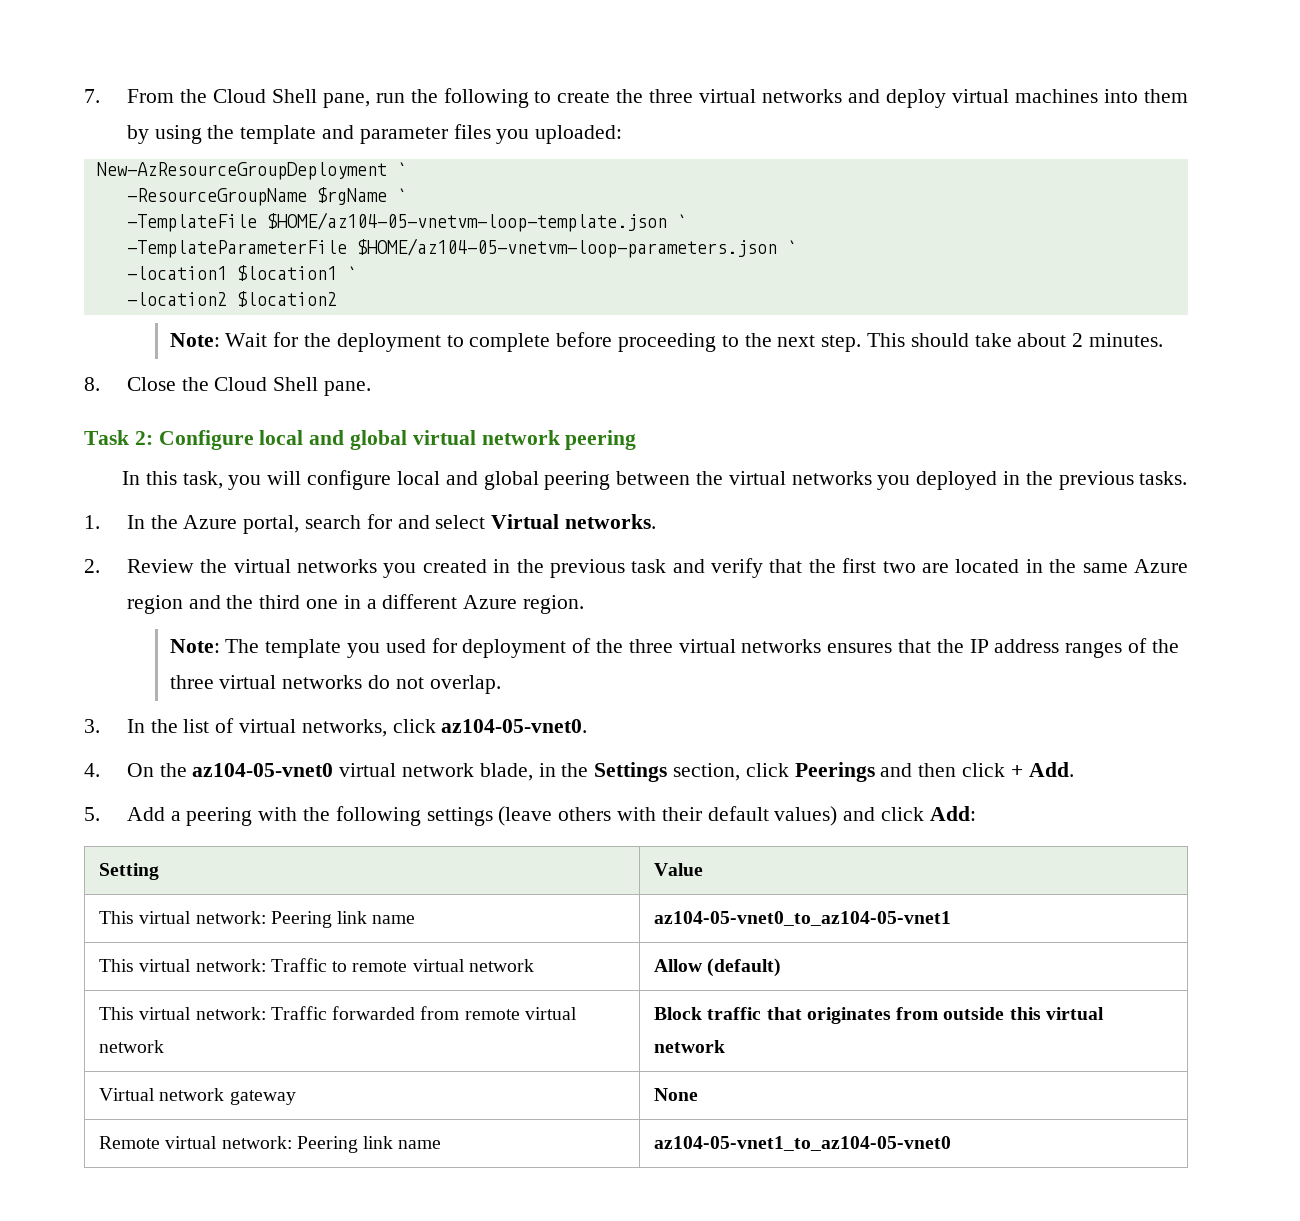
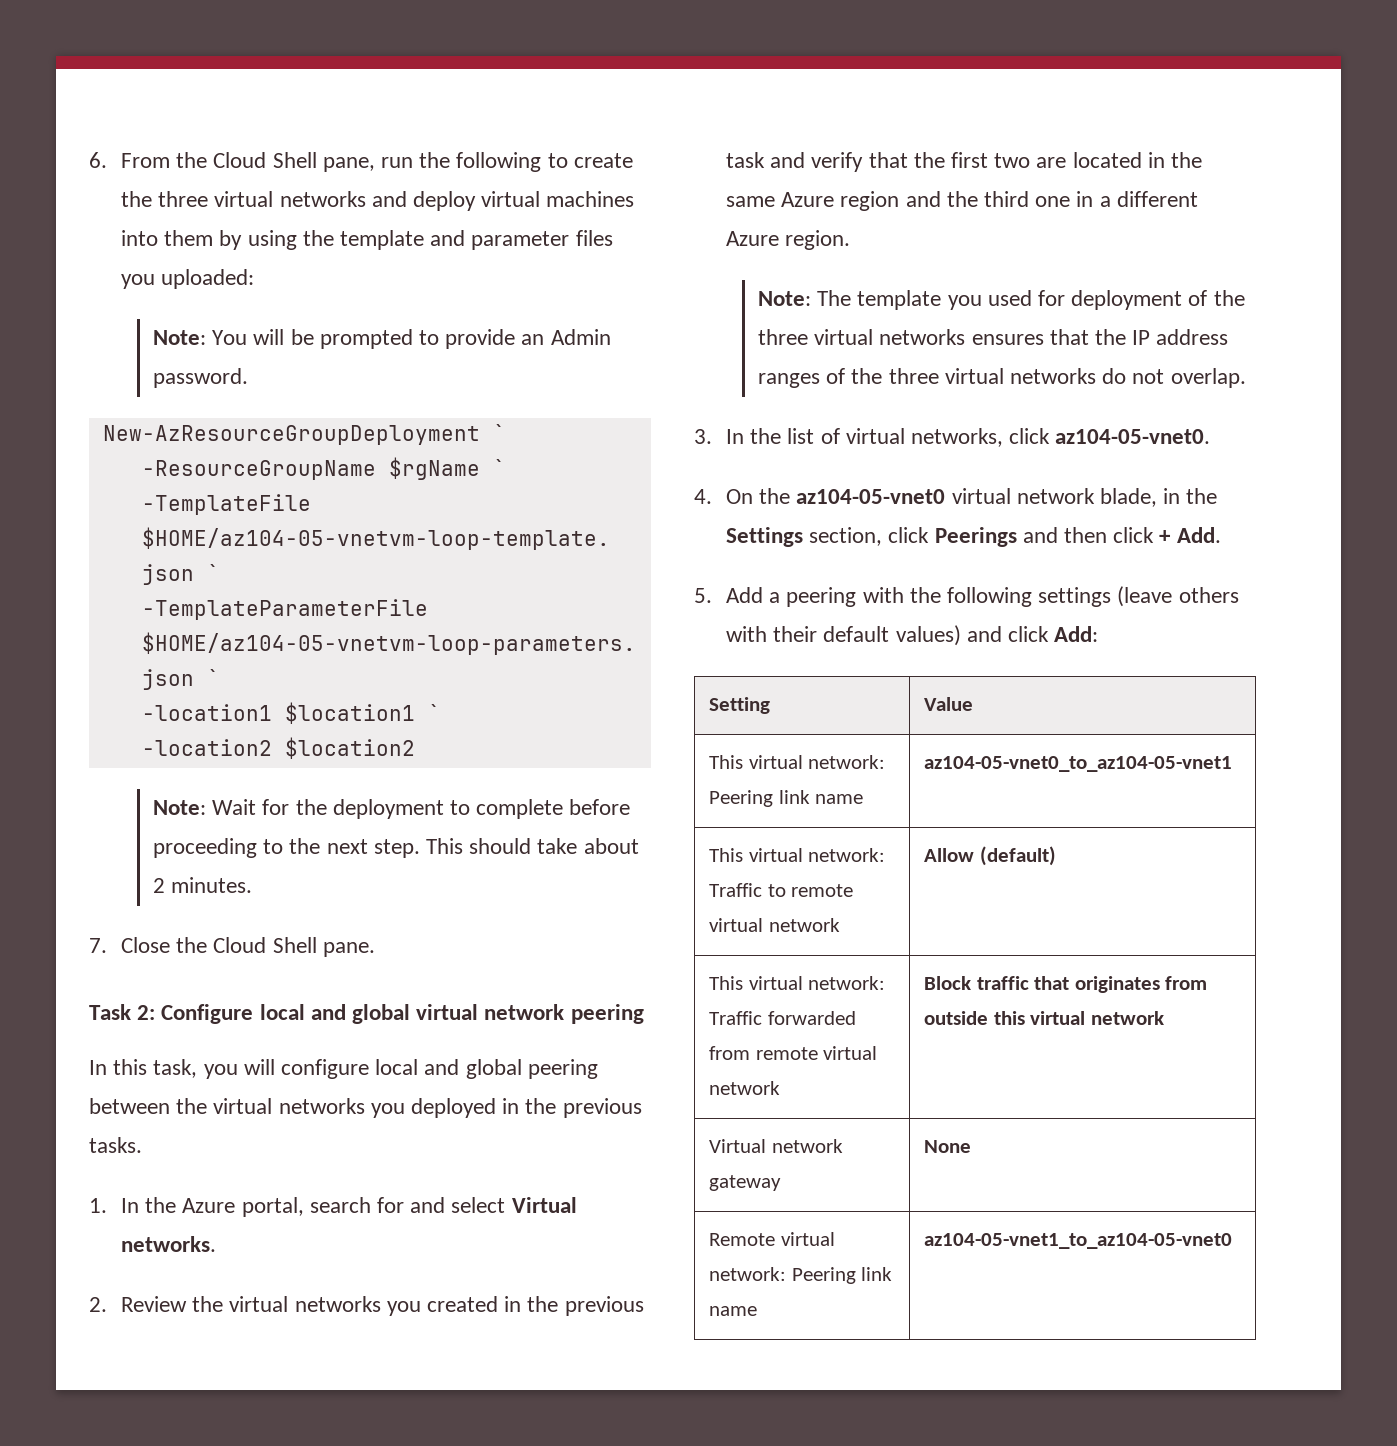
[84,89,100,103] 7. -> [89,152,107,168] 6.
(623, 134) none -> [152,329,611,349] [152,368,248,388] // Note: You will be prompted to provide an Admin password.
[84,377,100,391] 8. -> [89,938,107,953] 7.

